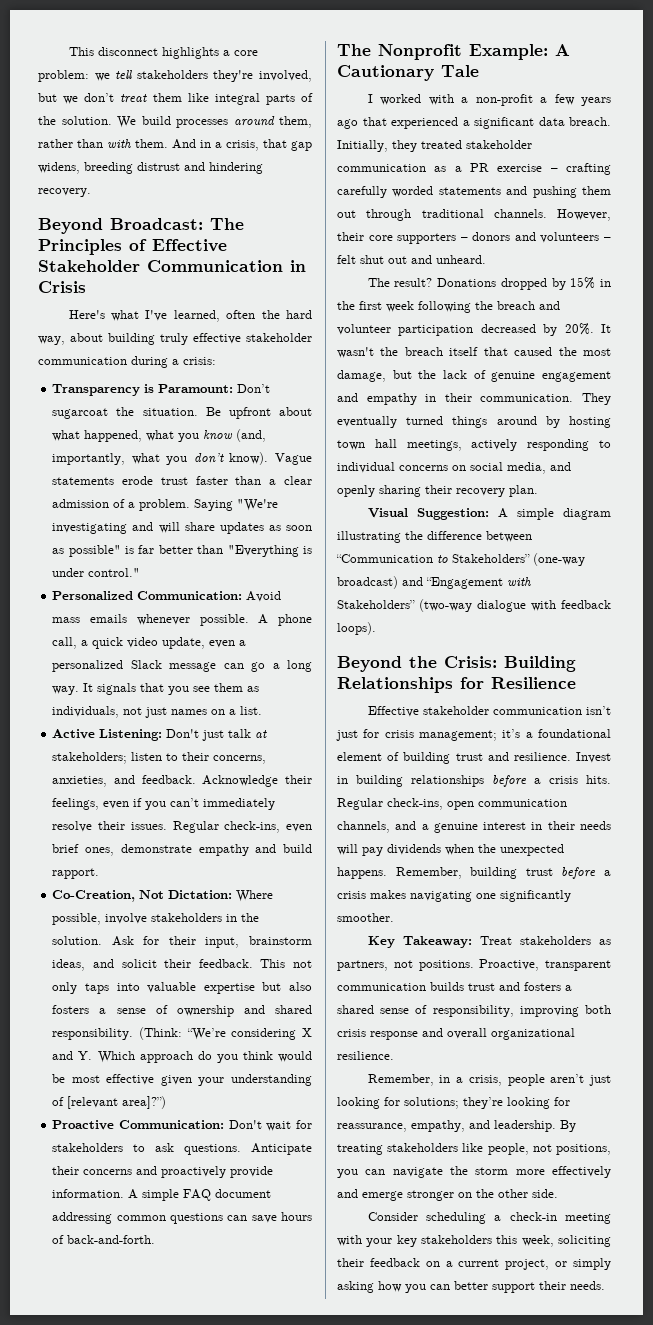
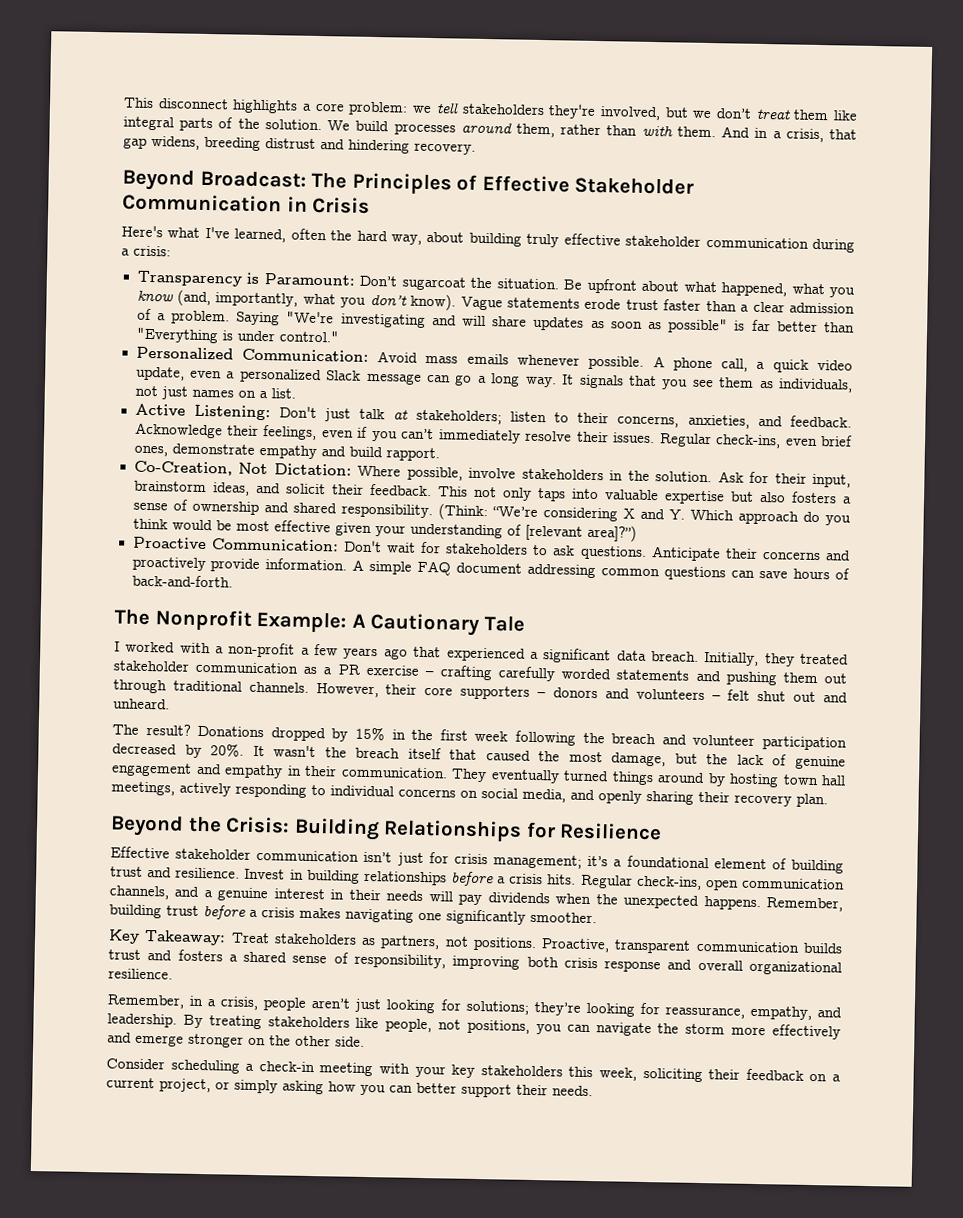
[367,508,611,520] [337,531,532,543] [336,553,585,566] [337,576,531,589] [337,599,611,612] [337,622,376,635] // Visual Suggestion: A simple diagram illustrating the difference between “Communication to Stakeholders” (one-way broadcast) and “Engagement with Stakeholders” (two-way dialogue with feedback loops). -> (828, 800) none

